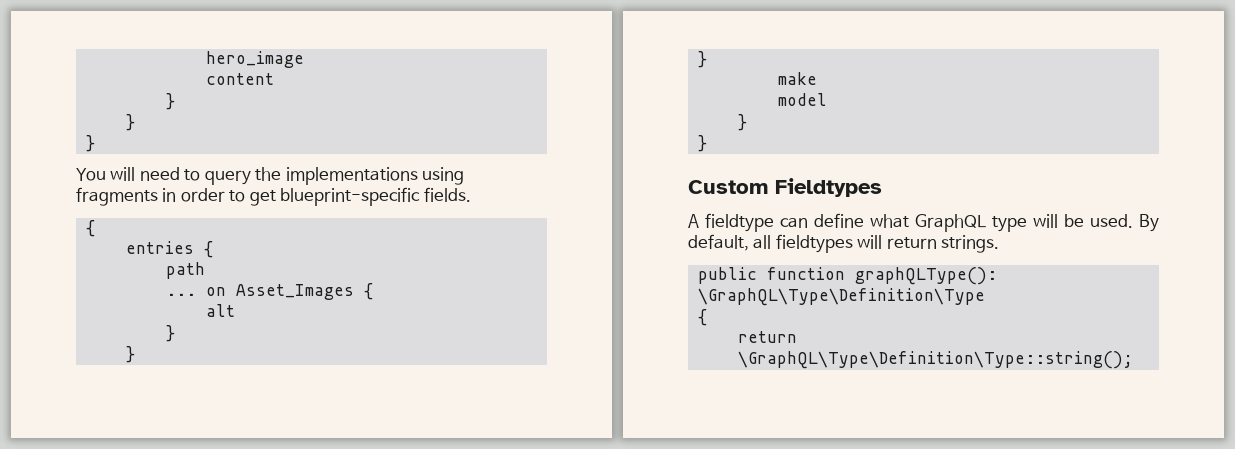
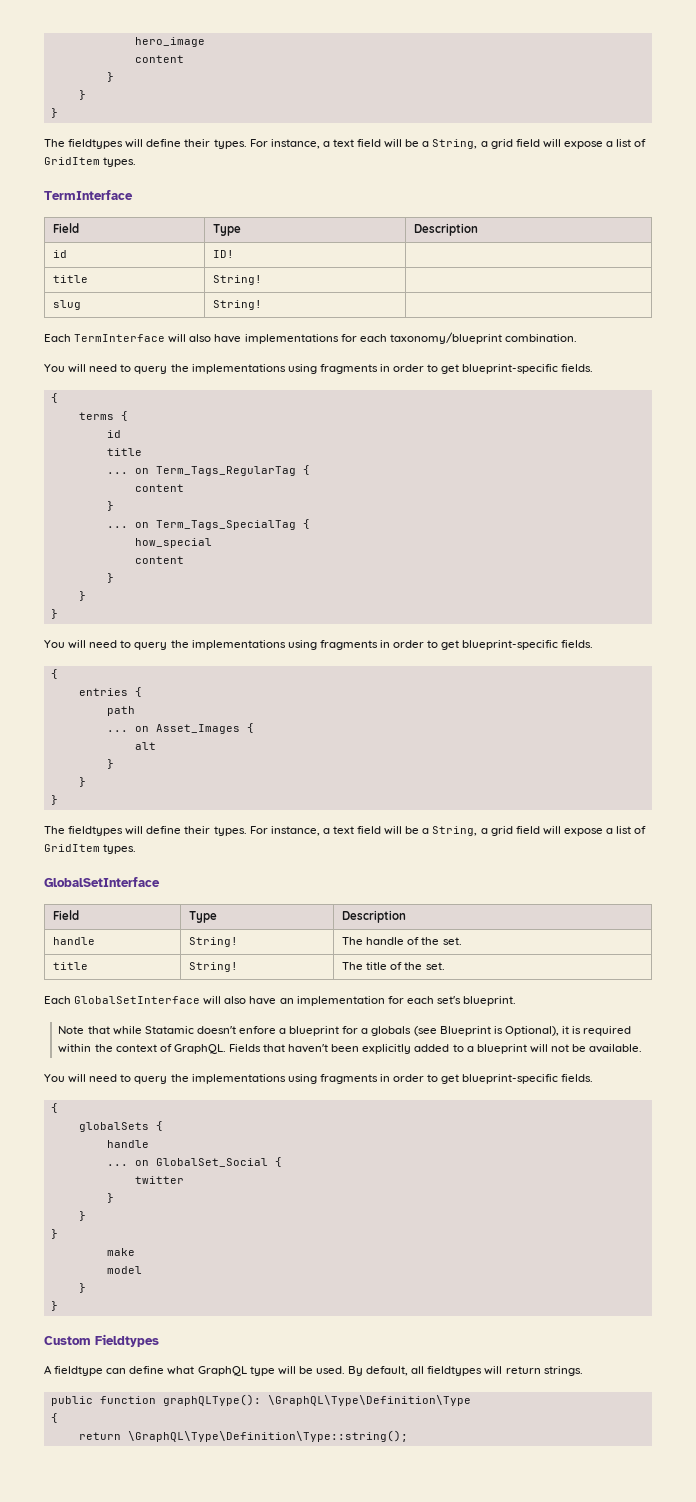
(95, 143) none -> [44,139,647,149] [44,157,137,167] [44,190,133,200] [53,223,80,233] [213,224,242,236] [414,223,479,236] [53,250,68,258] [213,250,235,258] [53,275,89,283] [213,275,263,285] [53,300,82,310] [213,300,263,310] [44,332,577,344] [44,364,594,374] [50,393,58,403] [78,411,128,421] [106,430,121,438] [106,448,142,456] [106,465,310,476] [134,484,184,492] [106,501,114,511] [106,519,310,530] [134,538,212,548] [134,556,184,564] [106,573,114,583] [78,591,86,601] [50,609,58,619] // The fieldtypes will define their types. For instance, a text field will be a String, a grid field will expose a list of GridItem types. // TermInterface // Field | Type | Description // id | ID! | // title | String! | // slug | String! | // Each TermInterface will also have implementations for each taxonomy/blueprint combination. // You will need to query the implementations using fragments in order to get blueprint-specific fields. // { // terms { // id // title // ... on Term_Tags_RegularTag { // content // } // ... on Term_Tags_SpecialTag { // how_special // content // } // } // }
(707, 59) none -> [44,826,647,836] [44,844,137,854] [44,877,160,887] [53,910,80,920] [189,911,218,923] [342,910,407,923] [53,937,96,945] [189,937,239,947] [342,937,462,945] [53,962,89,970] [189,962,239,972] [342,962,445,970] [44,996,517,1006] [58,1026,632,1036] [58,1044,643,1054] [44,1074,594,1084] [50,1103,58,1113] [78,1121,163,1132] [106,1140,149,1148] [106,1157,282,1167] [134,1176,184,1184] [106,1193,114,1203] [78,1211,86,1221] [50,1229,58,1239] // The fieldtypes will define their types. For instance, a text field will be a String, a grid field will expose a list of GridItem types. // GlobalSetInterface // Field | Type | Description // handle | String! | The handle of the set. // title | String! | The title of the set. // Each GlobalSetInterface will also have an implementation for each set's blueprint. // Note that while Statamic doesn't enfore a blueprint for a globals (see Blueprint is Optional), it is required within the context of GraphQL. Fields that haven't been explicitly added to a blueprint will not be available. // You will need to query the implementations using fragments in order to get blueprint-specific fields. // { // globalSets { // handle // ... on GlobalSet_Social { // twitter // } // } // }

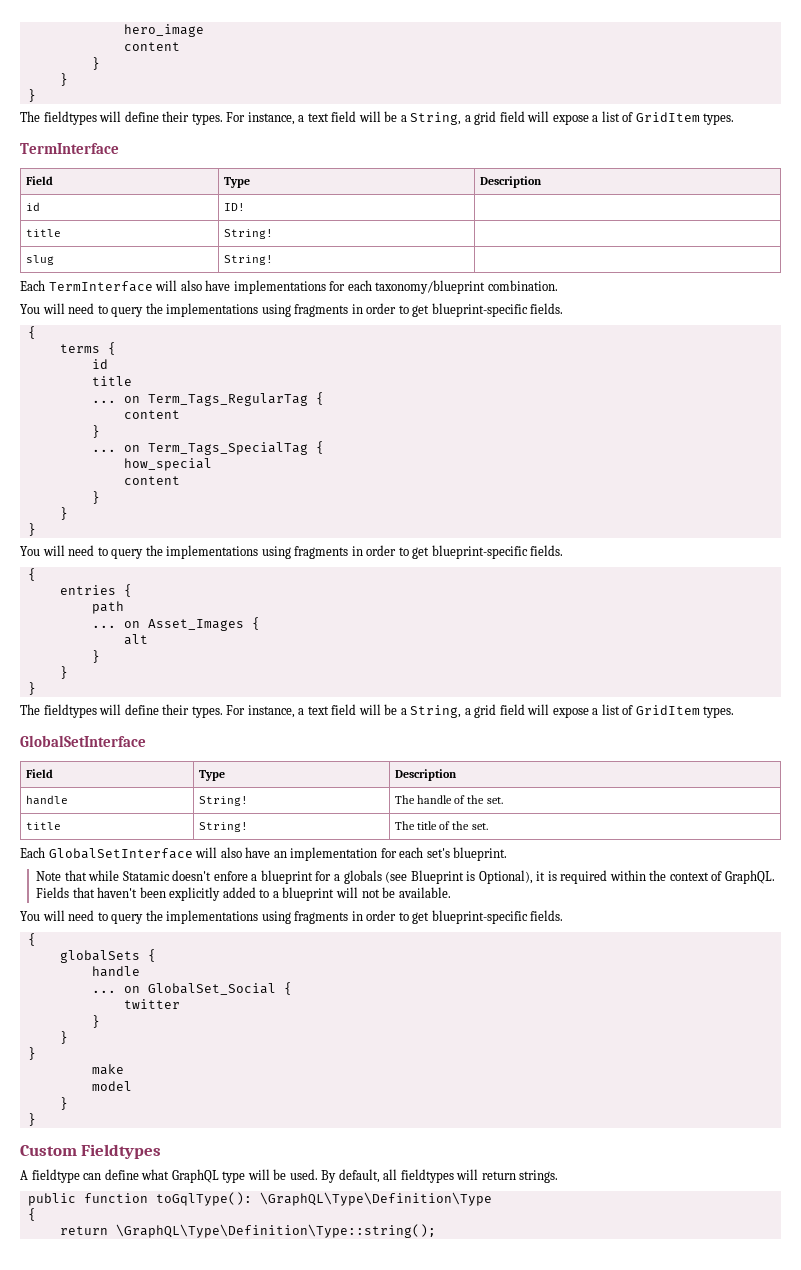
[162,1394,261,1406] graphQLType(): -> [155,1192,252,1206] toGqlType():

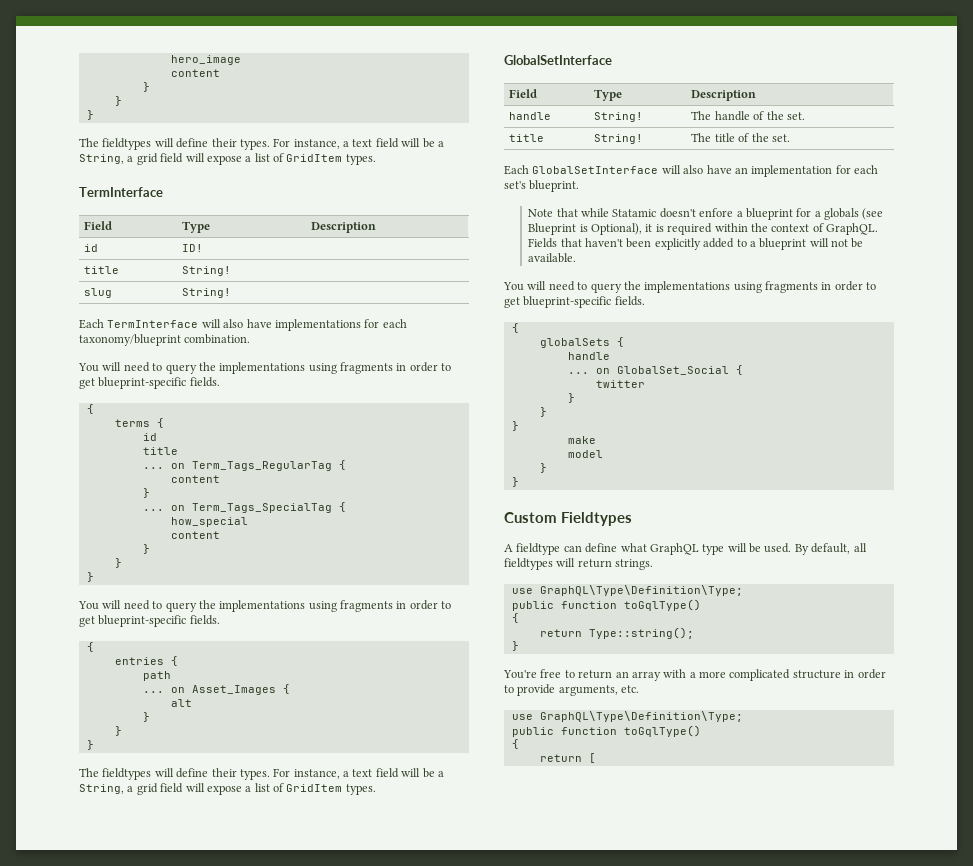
[27,1192,492,1206] [27,1208,36,1221] [59,1224,436,1238] // public function toGqlType(): \GraphQL\Type\Definition\Type // { // return \GraphQL\Type\Definition\Type::string(); -> [511,585,743,596] [511,599,701,611] [511,613,519,623] [539,627,694,639] [511,641,519,651] [503,669,886,681] [504,684,640,696] [511,711,743,722] [511,725,701,737] [511,739,519,749] [539,753,596,763] // use GraphQL\Type\Definition\Type; // public function toGqlType() // { // return Type::string(); // } // You're free to return an array with a more complicated structure in order to provide arguments, etc. // use GraphQL\Type\Definition\Type; // public function toGqlType() // { // return [

